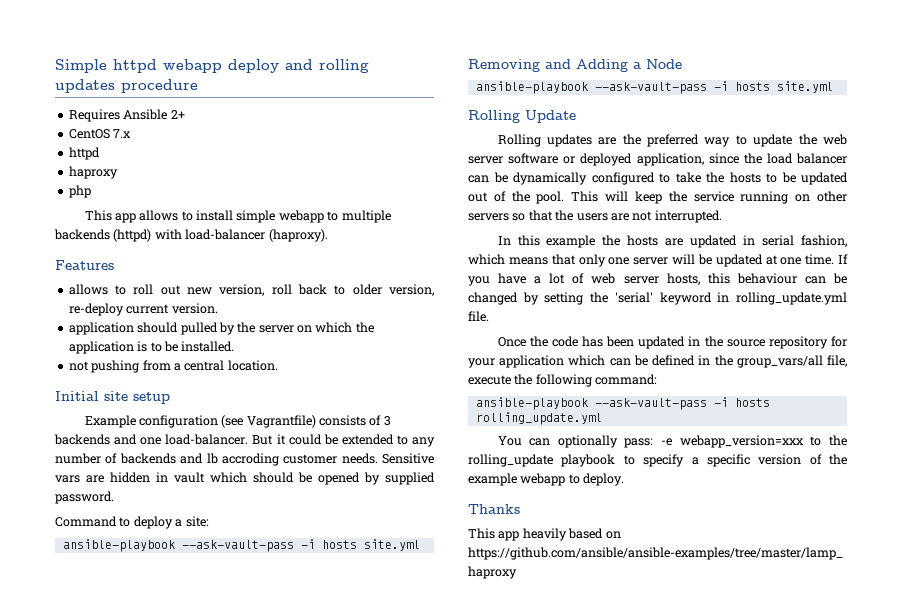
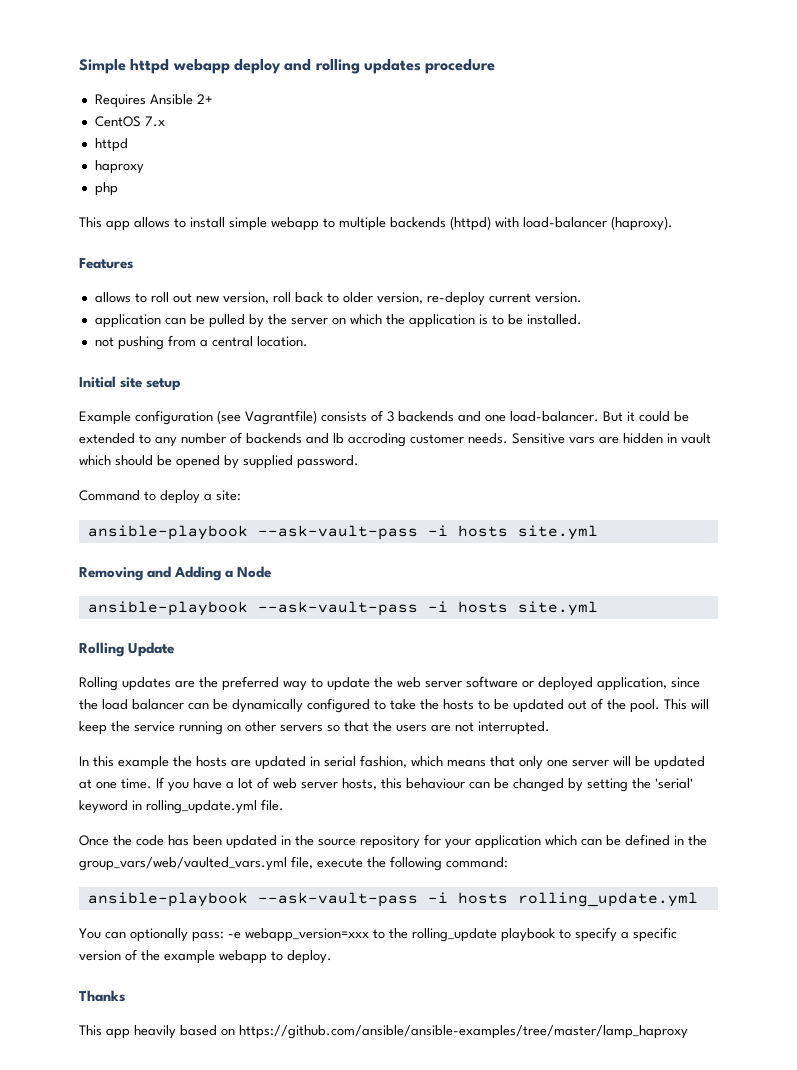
[137,322,179,333] should -> [164,314,205,325] can be
[736,355,823,368] group_vars/all -> [79,857,287,871] group_vars/web/vaulted_vars.yml

